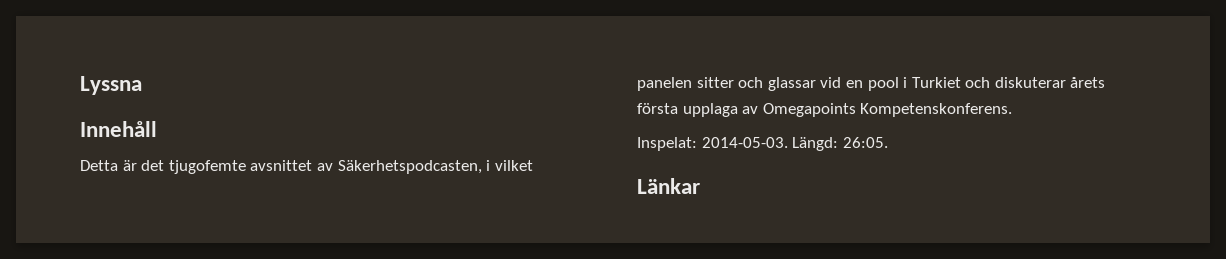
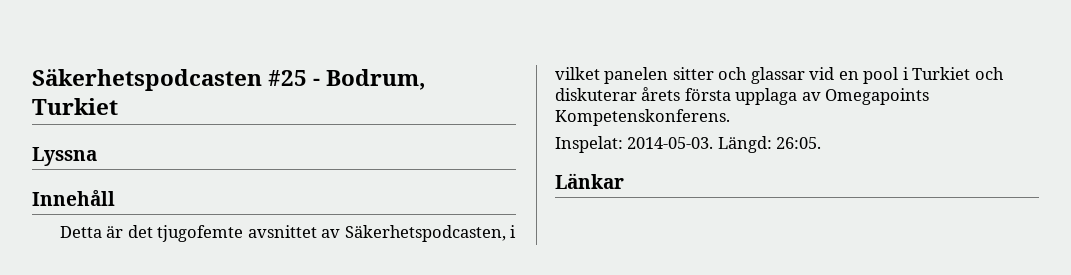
(80, 85) none -> [32,69,427,91] [32,98,118,115] Säkerhetspodcasten #25 - Bodrum, Turkiet //

